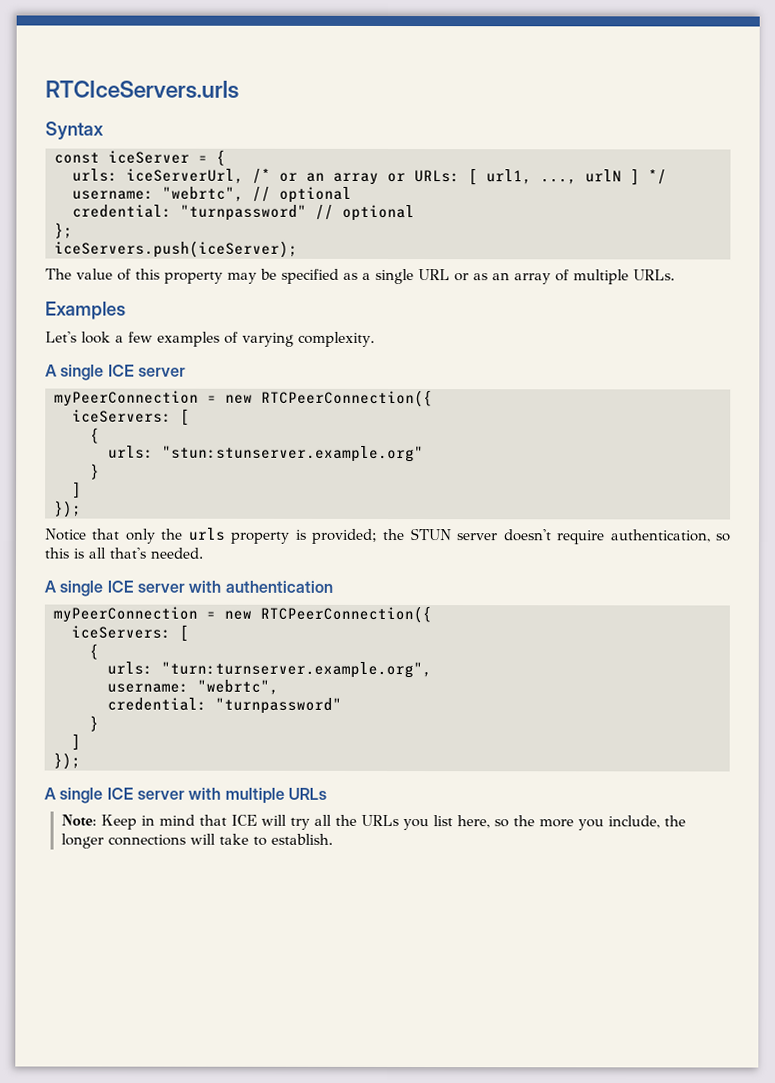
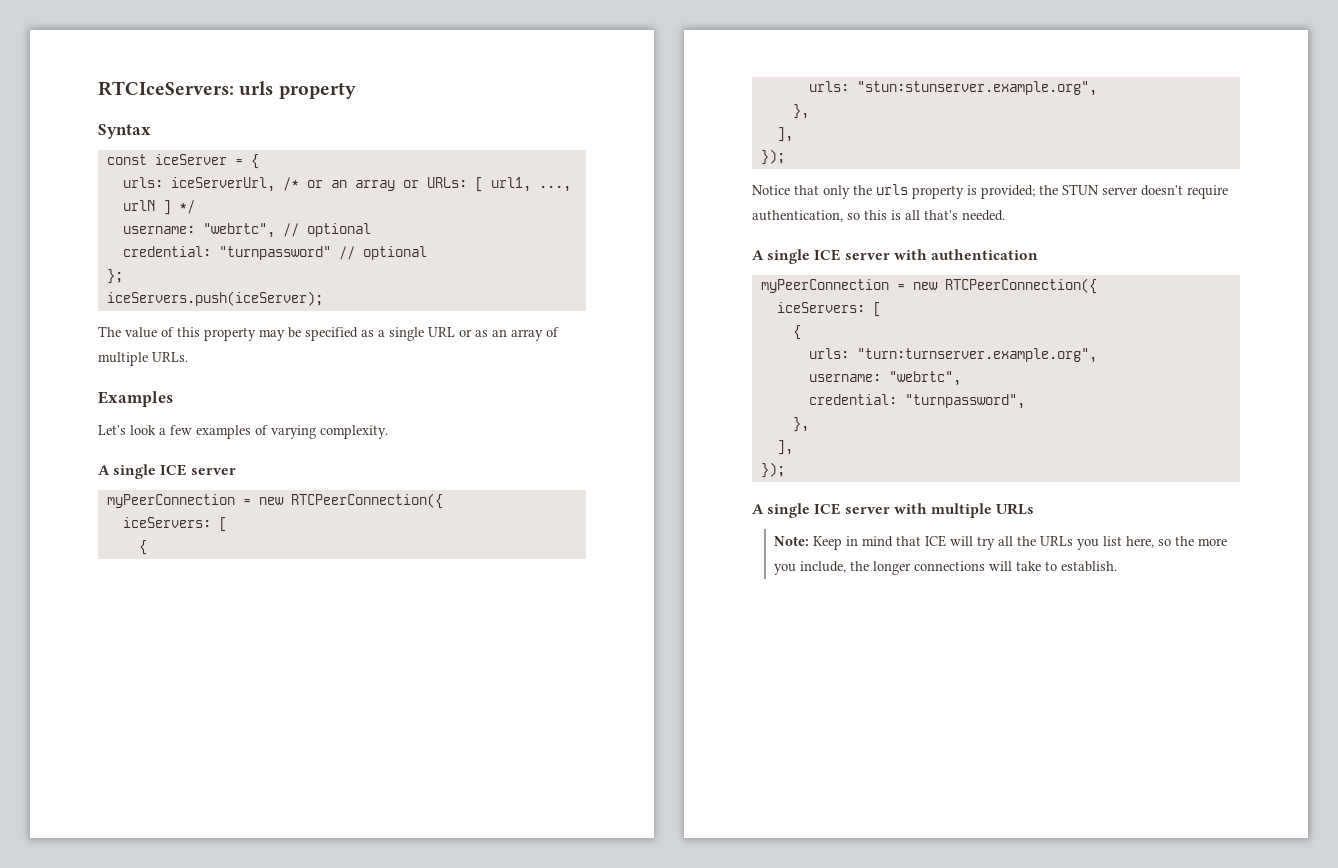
[45,80,239,99] RTCIceServers.urls -> [98,81,356,99] RTCIceServers: urls property
[162,445,424,463] [90,463,100,480] [72,481,82,499] "stun:stunserver.example.org" // } // ] -> [856,81,1097,96] [792,104,809,119] [776,127,793,142] "stun:stunserver.example.org", // }, // ],
[215,697,342,714] [89,715,99,732] [71,733,81,751] "turnpassword" // } // ] -> [904,394,1025,409] [792,417,809,432] [776,440,793,455] "turnpassword", // }, // ],

